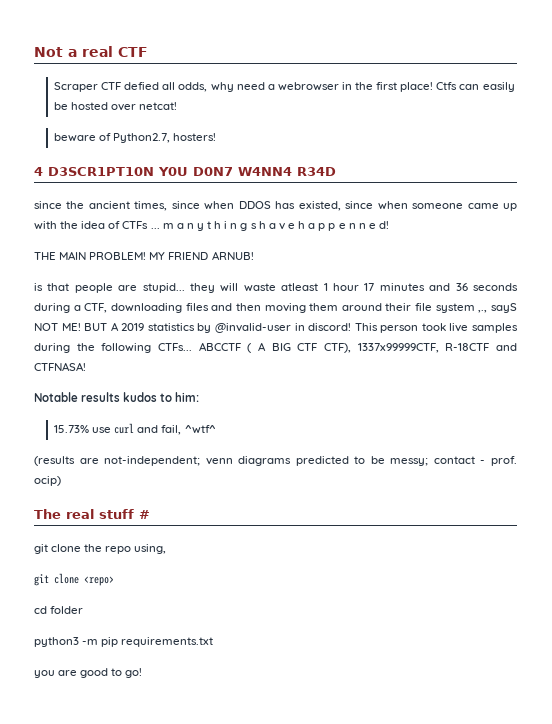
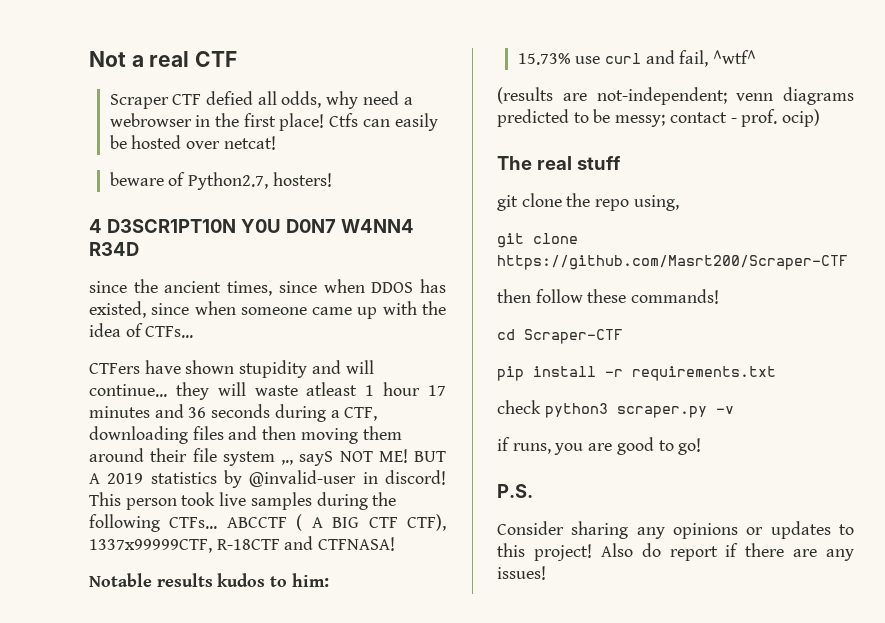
[122,221,389,231] [34,251,254,260] [34,283,185,293] CTFs ... m a n y t h i n g s h a v e h a p p e n n e d! // THE MAIN PROBLEM! MY FRIEND ARNUB! // is that people are stupid... -> [145,326,194,338] [89,360,374,378] [89,384,167,397] CTFs... // CTFers have shown stupidity and will continue...
[139,510,150,519] # -> (621, 163) none
[84,576,114,586] [34,606,84,614] [34,637,214,647] <repo> // cd folder // python3 -m pip requirements.txt // -> [497,255,848,270] [497,289,720,304] [497,329,623,344] [497,366,776,381] [497,400,734,418] [497,437,551,454] https://github.com/Masrt200/Scraper-CTF // then follow these commands! // cd Scraper-CTF // pip install -r requirements.txt // check python3 scraper.py -v // if runs,
(143, 673) none -> [497,484,533,498] [497,521,854,539] [497,543,854,561] [497,566,546,580] // P.S. // Consider sharing any opinions or updates to this project! Also do report if there are any issues!

